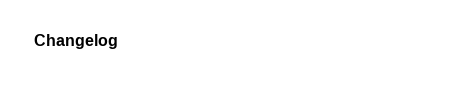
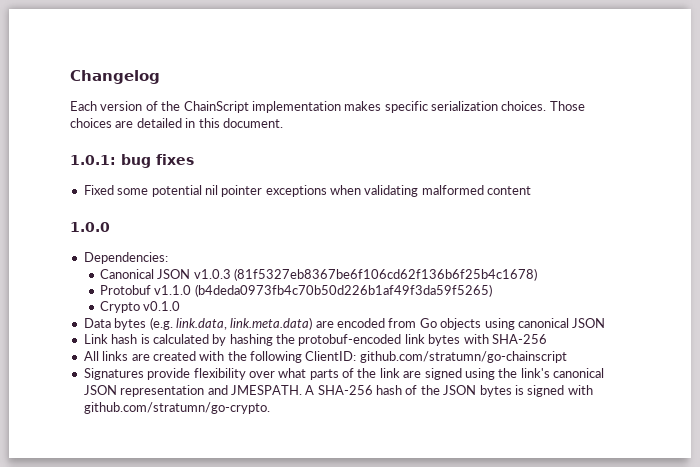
(118, 41) none -> [70,101,585,113] [70,118,283,128] [70,154,194,168] [83,185,532,197] [70,222,110,232] [83,252,168,264] [99,268,537,281] [99,284,492,297] [99,301,181,313] [83,317,606,330] [83,334,547,346] [83,351,567,363] [83,368,604,380] [83,385,593,397] [83,402,270,414] // Each version of the ChainScript implementation makes specific serialization choices. Those choices are detailed in this document. // 1.0.1: bug fixes // Fixed some potential nil pointer exceptions when validating malformed content // 1.0.0 // Dependencies: // Canonical JSON v1.0.3 (81f5327eb8367be6f106cd62f136b6f25b4c1678) // Protobuf v1.1.0 (b4deda0973fb4c70b50d226b1af49f3da59f5265) // Crypto v0.1.0 // Data bytes (e.g. link.data, link.meta.data) are encoded from Go objects using canonical JSON // Link hash is calculated by hashing the protobuf-encoded link bytes with SHA-256 // All links are created with the following ClientID: github.com/stratumn/go-chainscript // Signatures provide flexibility over what parts of the link are signed using the link's canonical JSON representation and JMESPATH. A SHA-256 hash of the JSON bytes is signed with github.com/stratumn/go-crypto.

